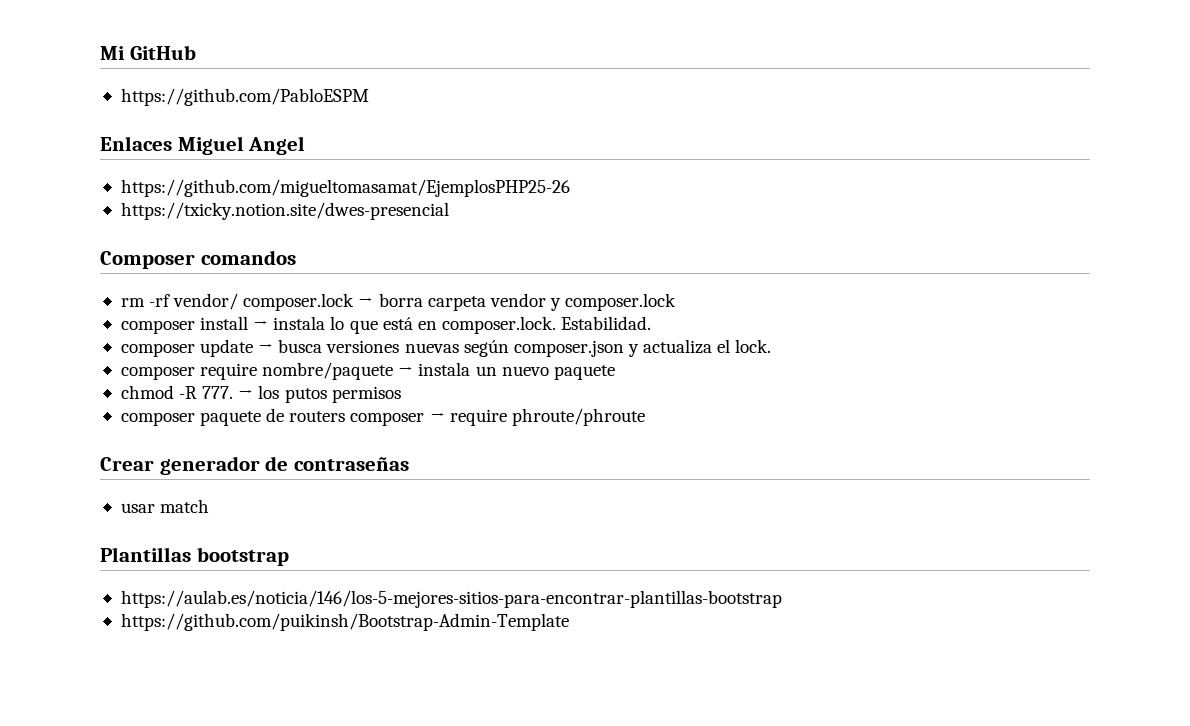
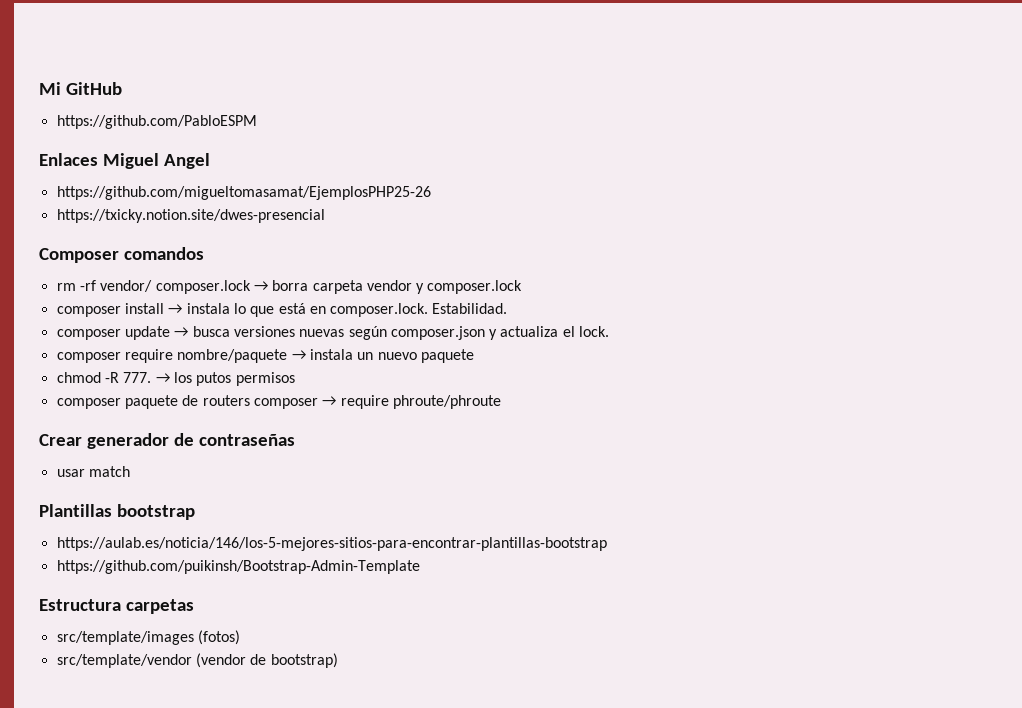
(569, 622) none -> [39,599,194,614] [56,630,240,645] [56,653,338,668] // Estructura carpetas // src/template/images (fotos) // src/template/vendor (vendor de bootstrap)

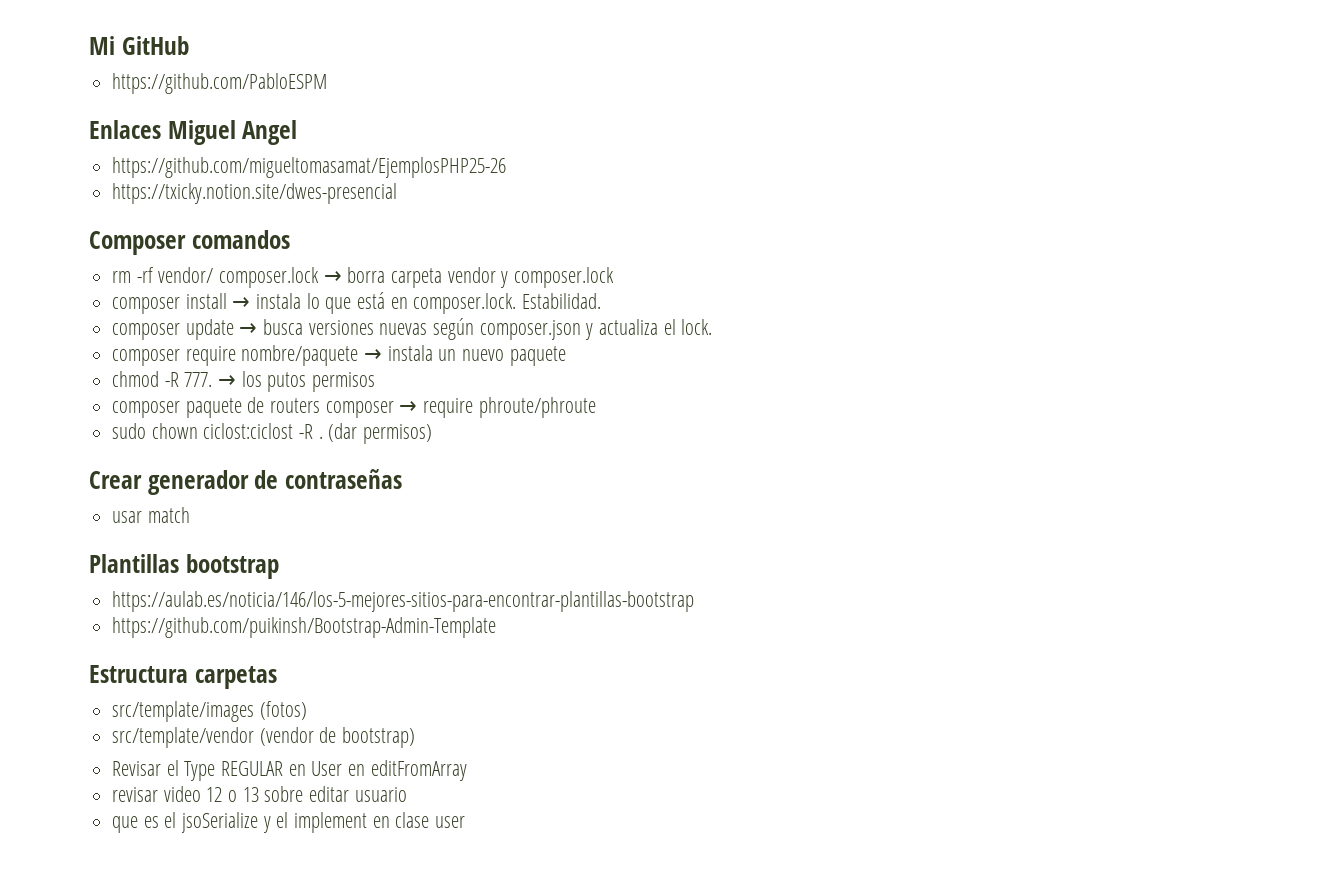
(501, 402) none -> [112,423,433,444] // sudo chown ciclost:ciclost -R . (dar permisos)
(338, 660) none -> [112,760,467,781] [112,786,407,802] [112,812,466,833] // Revisar el Type REGULAR en User en editFromArray // revisar video 12 o 13 sobre editar usuario // que es el jsoSerialize y el implement en clase user

